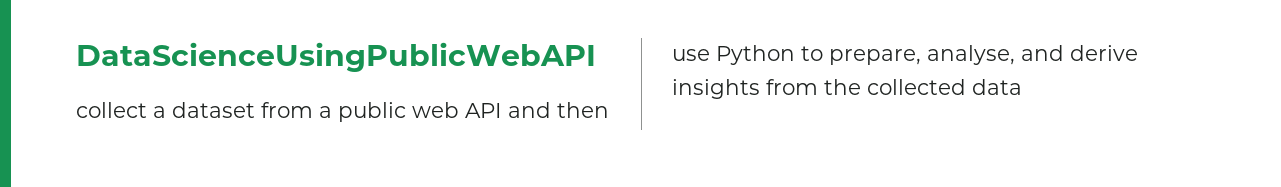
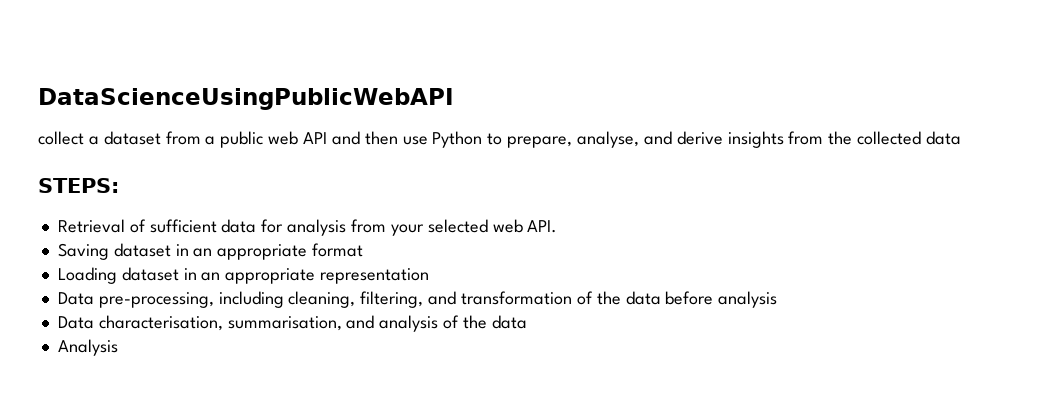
(1022, 87) none -> [38,178,119,193] [57,219,558,236] [57,243,364,260] [57,267,430,284] [57,291,778,308] [57,315,527,332] [57,339,118,356] // STEPS: // Retrieval of sufficient data for analysis from your selected web API. // Saving dataset in an appropriate format // Loading dataset in an appropriate representation // Data pre-processing, including cleaning, filtering, and transformation of the data before analysis // Data characterisation, summarisation, and analysis of the data // Analysis

